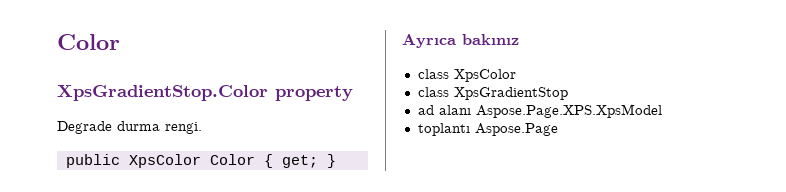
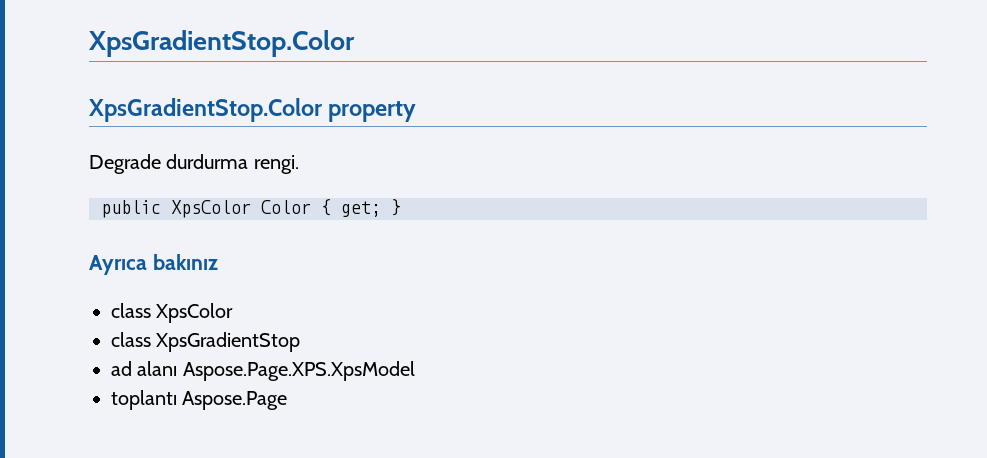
[57,34,120,50] Color -> [88,30,355,57] XpsGradientStop.Color
[117,121,160,131] durma -> [166,154,249,169] durdurma

